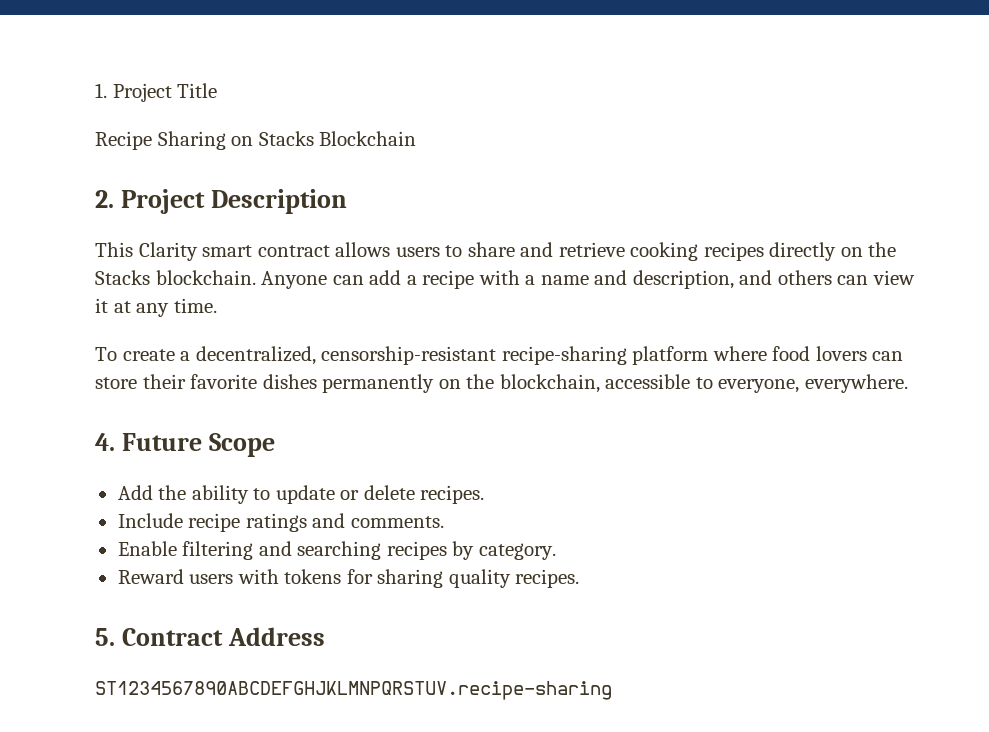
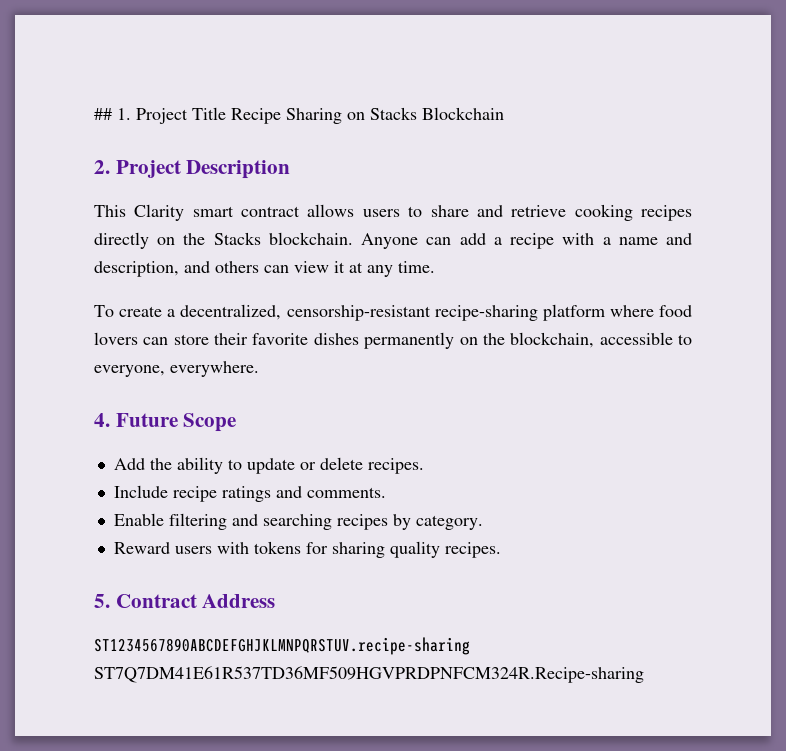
(95, 90) none -> [94,108,112,120] ##
(218, 90) // -> (226, 113) none
(612, 690) none -> [94,666,644,683] ST7Q7DM41E61R537TD36MF509HGVPRDPNFCM324R.Recipe-sharing

